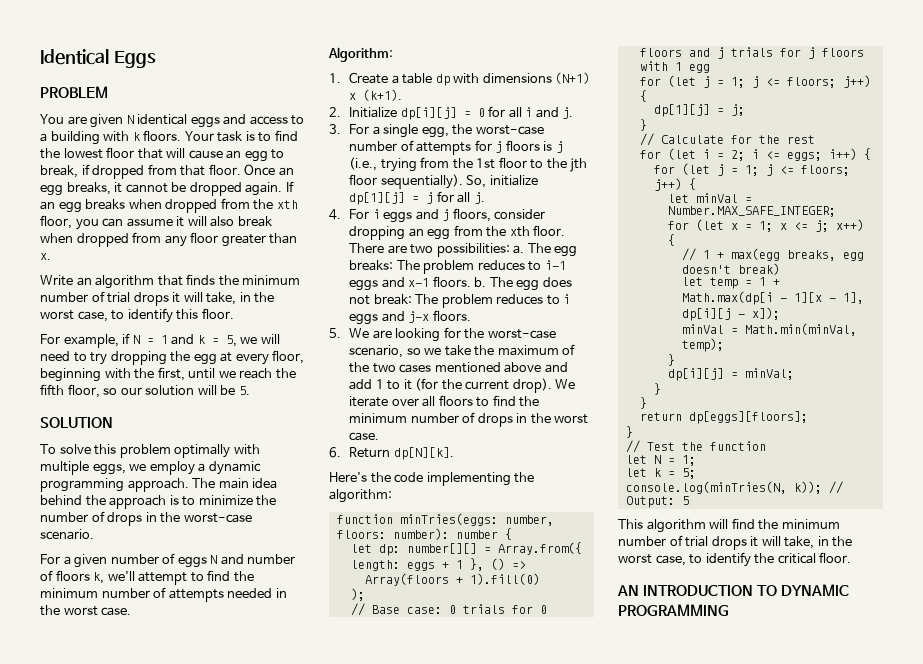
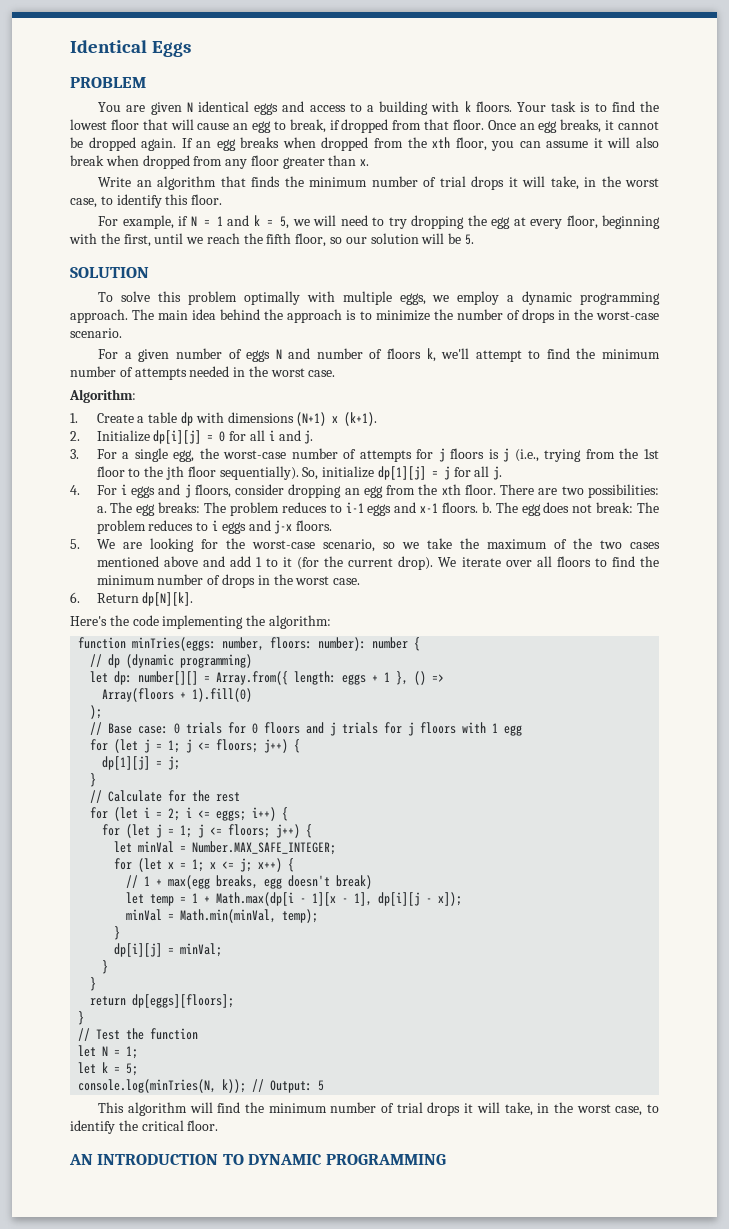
(512, 534) none -> [90,654,253,668] // // dp (dynamic programming)

